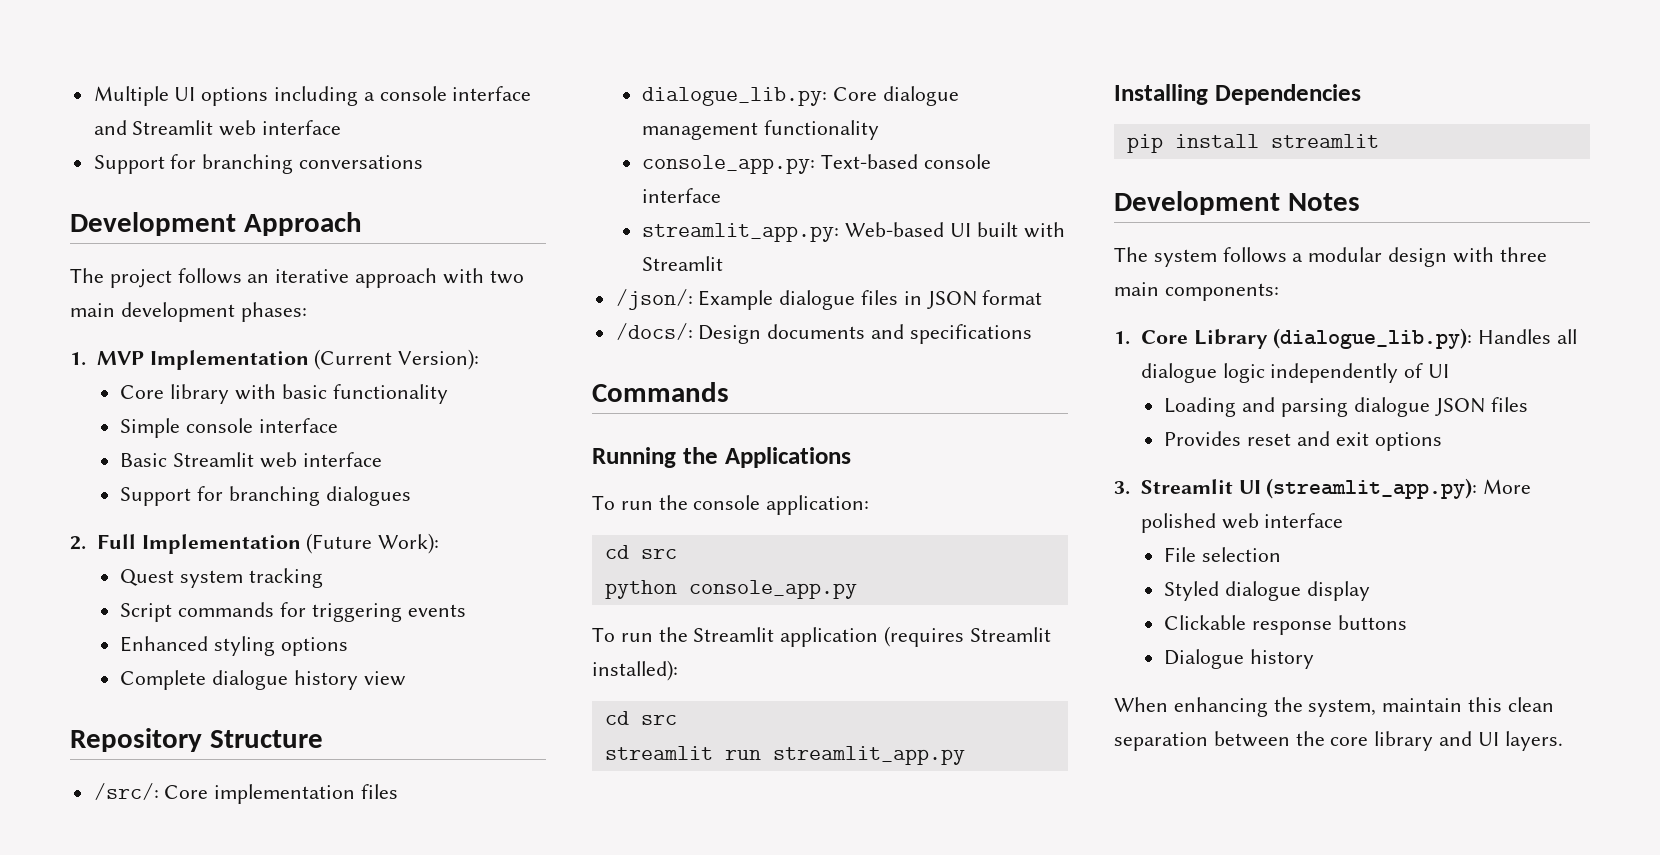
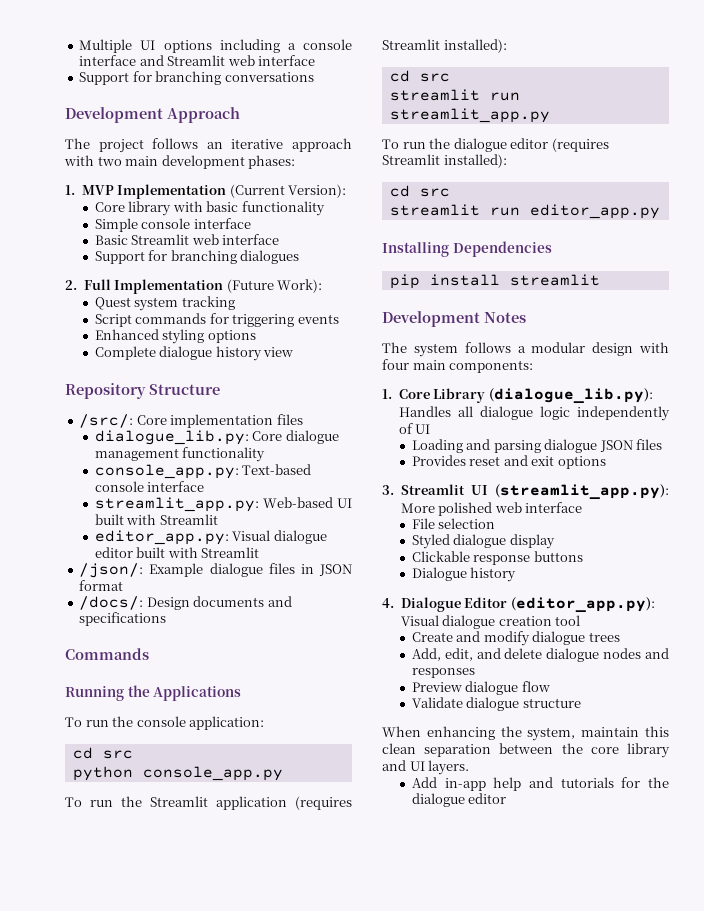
(724, 263) none -> [94,530,327,545] [94,547,260,558] // editor_app.py: Visual dialogue editor built with Streamlit
(965, 755) none -> [382,138,609,152] [382,154,507,168] [389,185,450,197] [389,204,660,219] // To run the dialogue editor (requires Streamlit installed): // cd src // streamlit run editor_app.py
[1499,247,1547,262] three -> [382,359,409,370] four
(1315, 659) none -> [382,597,655,613] [400,615,581,629] [411,631,620,646] [411,648,669,662] [411,668,475,678] [411,681,550,695] [411,697,581,711] // 4. Dialogue Editor (editor_app.py): Visual dialogue creation tool // Create and modify dialogue trees // Add, edit, and delete dialogue nodes and responses // Preview dialogue flow // Validate dialogue structure
(1563, 741) none -> [411,777,669,791] [411,793,507,807] // Add in-app help and tutorials for the dialogue editor

